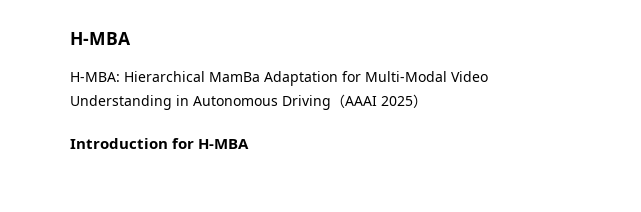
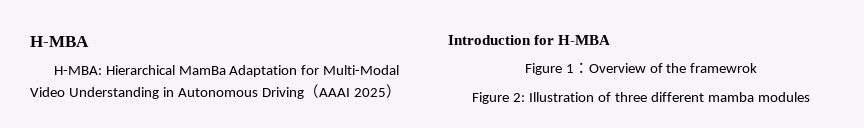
(250, 144) none -> [524,62,758,75] [472,92,810,104] // Figure 1：Overview of the framewrok // Figure 2: Illustration of three different mamba modules

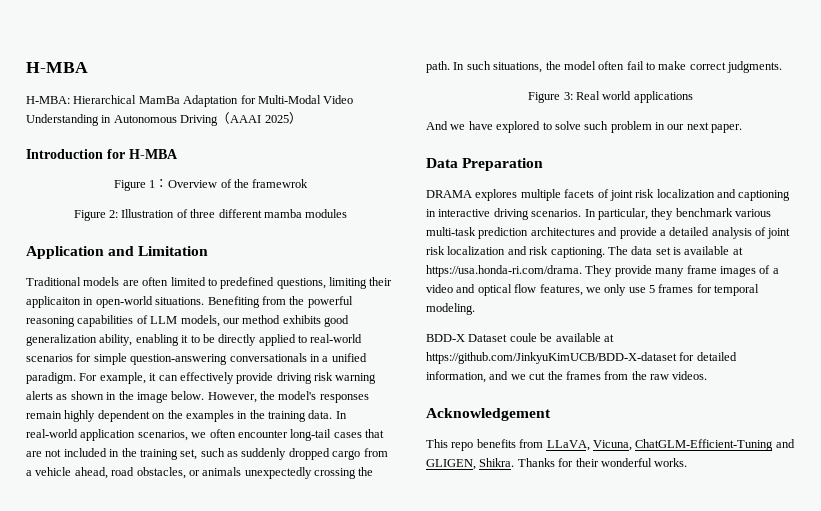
(810, 97) none -> [26,246,209,259] [26,277,393,289] [26,296,353,308] [26,315,349,327] [26,334,363,346] [26,353,367,365] [26,372,377,384] [26,391,369,403] [26,410,347,422] [26,429,384,441] [26,448,388,460] [26,467,374,479] [426,61,783,73] [528,91,693,103] [426,121,743,133] [426,158,544,171] [426,189,791,201] [426,208,771,220] [426,227,791,239] [426,246,743,258] [426,265,779,277] [426,284,760,296] [426,303,475,315] [426,333,614,342] [426,352,737,364] [426,371,708,383] [426,408,551,421] [426,439,795,451] [426,458,688,470] // Application and Limitation // Traditional models are often limited to predefined questions, limiting their applicaiton in open-world situations. Benefiting from the powerful reasoning capabilities of LLM models, our method exhibits good generalization ability, enabling it to be directly applied to real-world scenarios for simple question-answering conversationals in a unified paradigm. For example, it can effectively provide driving risk warning alerts as shown in the image below. However, the model's responses remain highly dependent on the examples in the training data. In real-world application scenarios, we often encounter long-tail cases that are not included in the training set, such as suddenly dropped cargo from a vehicle ahead, road obstacles, or animals unexpectedly crossing the path. In such situations, the model often fail to make correct judgments. // Figure 3: Real world applications // And we have explored to solve such problem in our next paper. // Data Preparation // DRAMA explores multiple facets of joint risk localization and captioning in interactive driving scenarios. In particular, they benchmark various multi-task prediction architectures and provide a detailed analysis of joint risk localization and risk captioning. The data set is available at https://usa.honda-ri.com/drama. They provide many frame images of a video and optical flow features, we only use 5 frames for temporal modeling. // BDD-X Dataset coule be available at https://github.com/JinkyuKimUCB/BDD-X-dataset for detailed information, and we cut the frames from the raw videos. // Acknowledgement // This repo benefits from LLaVA, Vicuna, ChatGLM-Efficient-Tuning and GLIGEN, Shikra. Thanks for their wonderful works.

